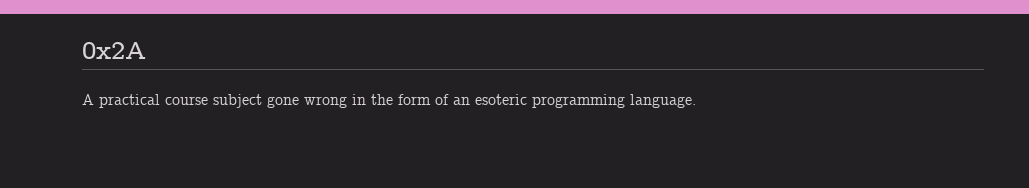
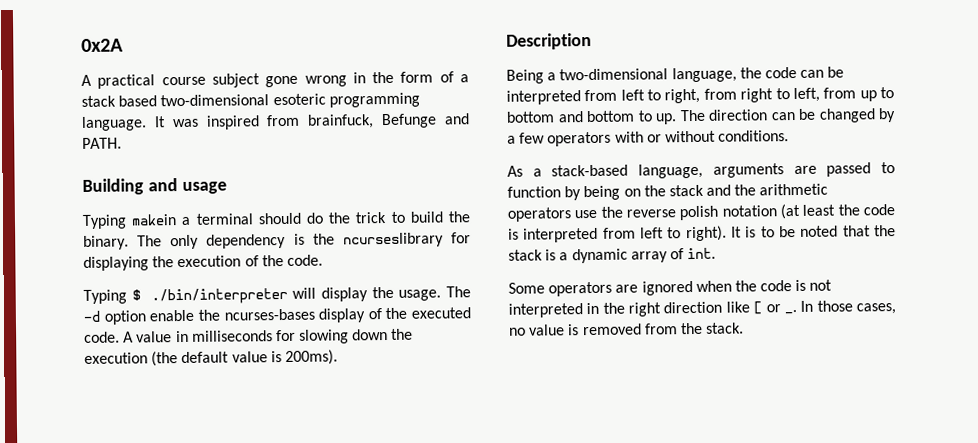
[453,94,696,108] an esoteric programming language. -> [460,74,470,83] [81,92,420,108] [81,113,470,131] [82,137,122,149] [82,178,227,195] [82,211,471,229] [83,232,471,250] [83,254,323,271] [83,286,471,305] [83,307,471,325] [84,328,414,344] [84,349,338,367] [506,32,592,50] [506,66,845,84] [506,87,895,105] [506,108,896,125] [507,130,790,147] [507,162,895,179] [507,183,829,201] [507,203,895,222] [508,225,896,243] [508,247,717,264] [508,279,833,297] [508,300,896,318] [509,322,745,336] a stack based two-dimensional esoteric programming language. It was inspired from brainfuck, Befunge and PATH. // Building and usage // Typing makein a terminal should do the trick to build the binary. The only dependency is the ncurseslibrary for displaying the execution of the code. // Typing $ ./bin/interpreter will display the usage. The -d option enable the ncurses-bases display of the executed code. A value in milliseconds for slowing down the execution (the default value is 200ms). // Description // Being a two-dimensional language, the code can be interpreted from left to right, from right to left, from up to bottom and bottom to up. The direction can be changed by a few operators with or without conditions. // As a stack-based language, arguments are passed to function by being on the stack and the arithmetic operators use the reverse polish notation (at least the code is interpreted from left to right). It is to be noted that the stack is a dynamic array of int. // Some operators are ignored when the code is not interpreted in the right direction like [ or _. In those cases, no value is removed from the stack.

